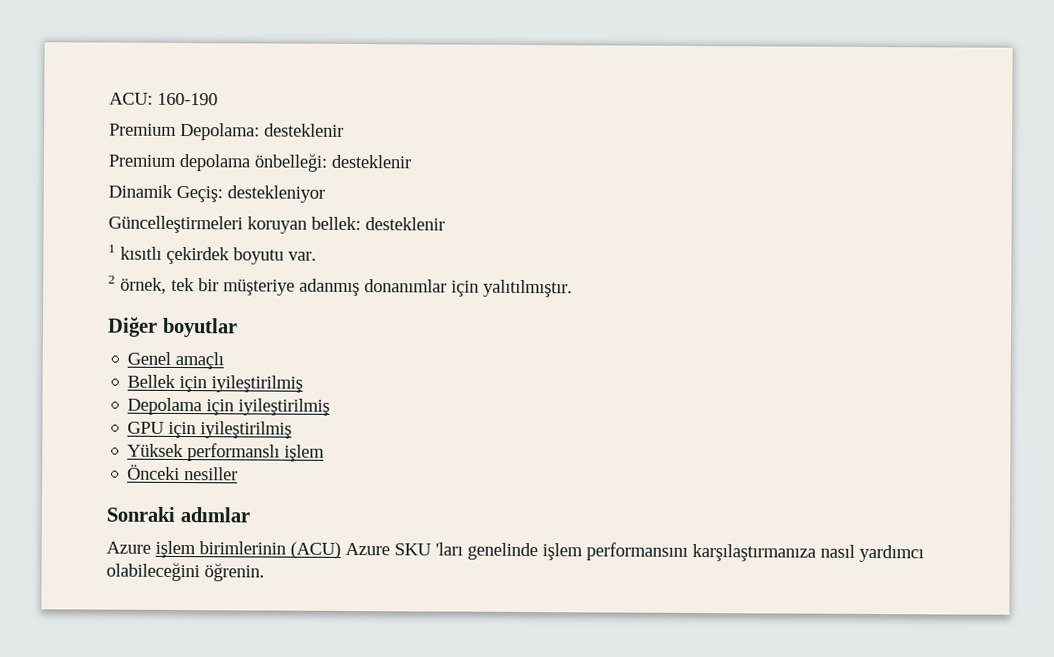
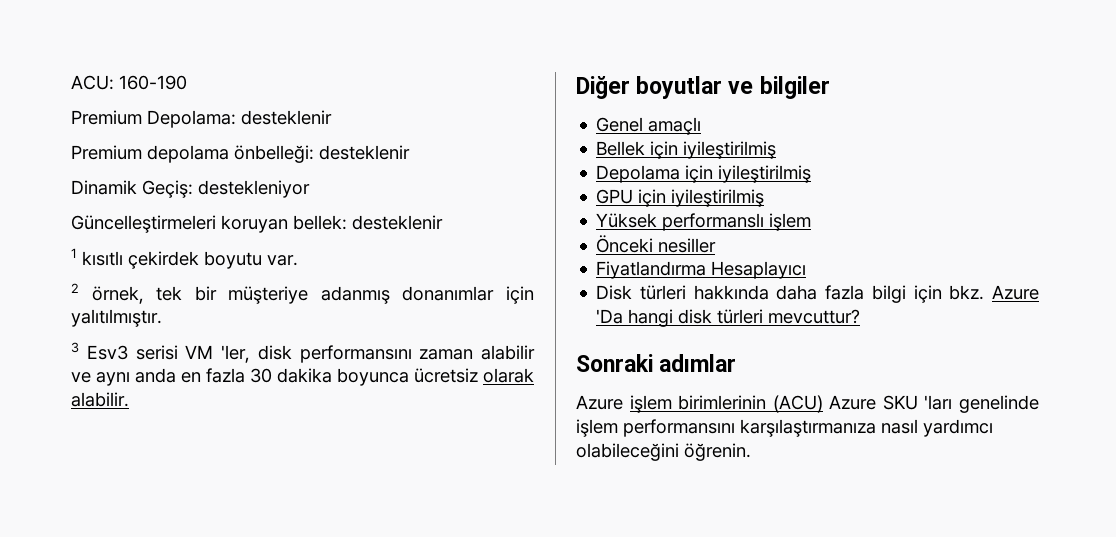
(573, 288) none -> [71,342,535,363] [71,368,534,386] [71,392,129,407] // 3 Esv3 serisi VM 'ler, disk performansını zaman alabilir ve aynı anda en fazla 30 dakika boyunca ücretsiz olarak alabilir.
(238, 327) none -> [728,76,830,99] ve bilgiler
(239, 474) none -> [596,261,807,279] [596,285,1039,303] [596,309,861,327] // Fiyatlandırma Hesaplayıcı // Disk türleri hakkında daha fazla bilgi için bkz. Azure 'Da hangi disk türleri mevcuttur?

